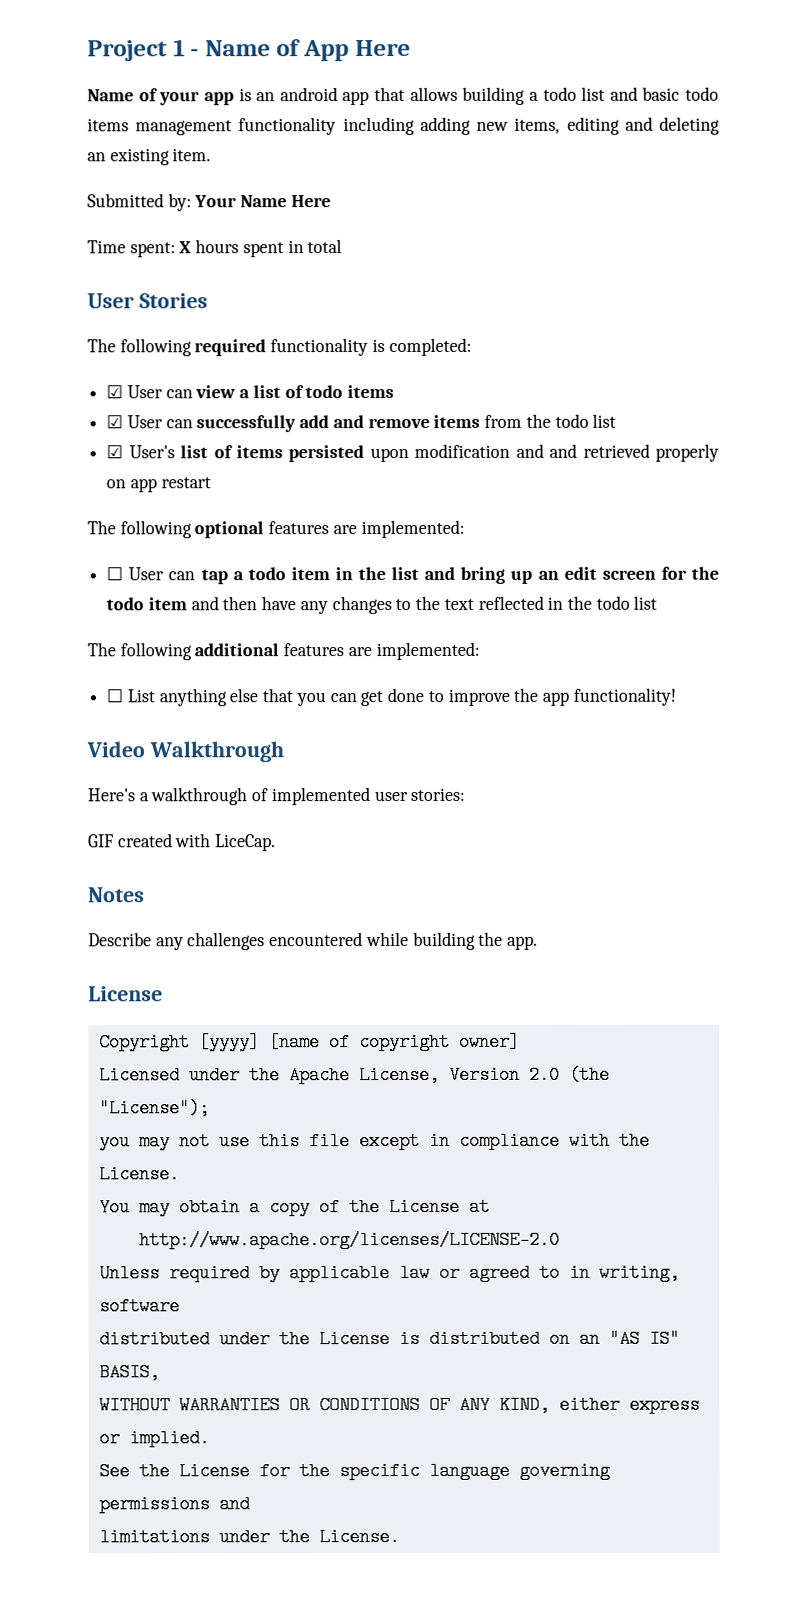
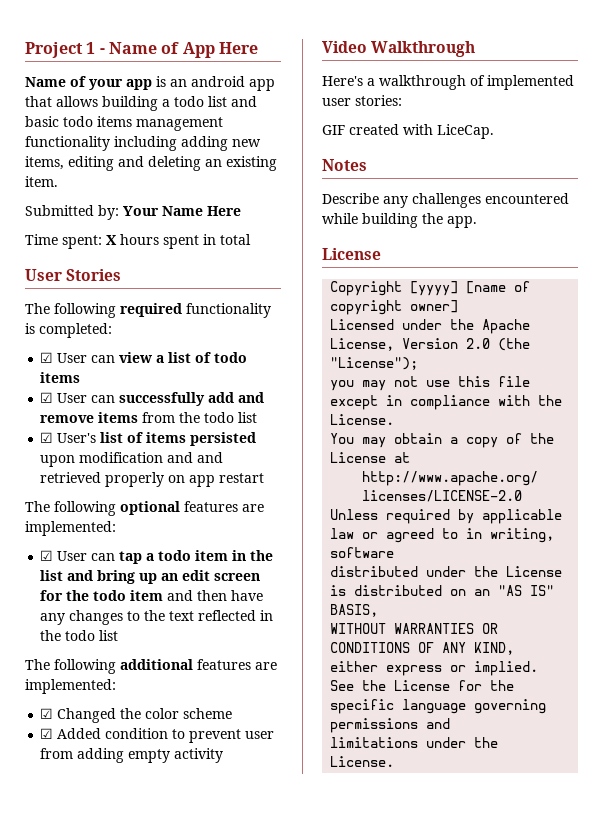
[106,566,124,581] ☐ -> [40,550,54,561] ☑
[106,687,676,707] ☐ List anything else that you can get done to improve the app functionality! -> [40,708,233,723] [40,728,275,743] [40,748,224,763] ☑ Changed the color scheme // ☑ Added condition to prevent user from adding empty activity

